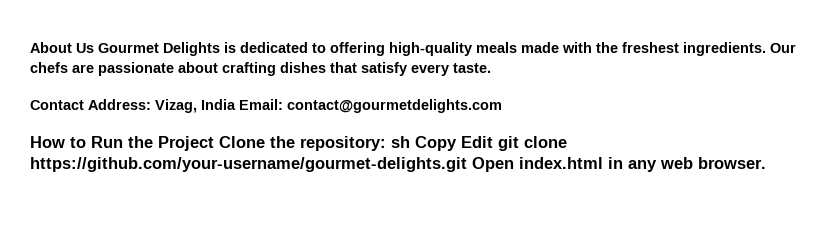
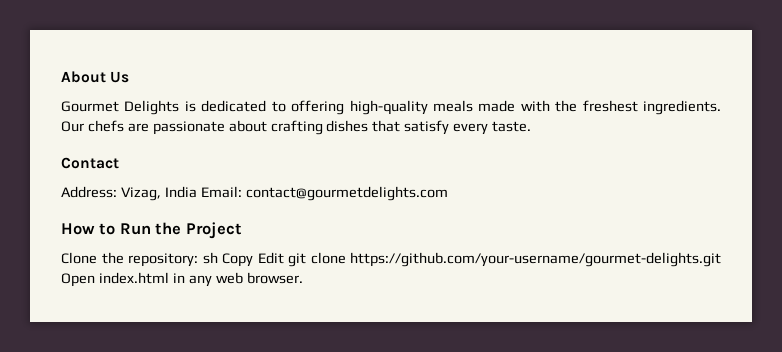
(94, 48) none -> (130, 77) //
(84, 105) none -> (119, 163) //
(214, 143) none -> (242, 230) //

